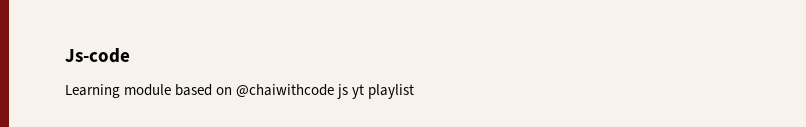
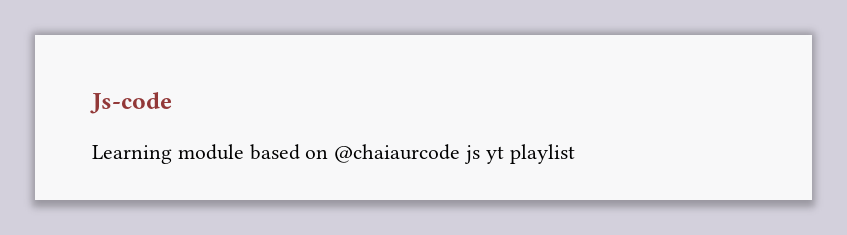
[236,84,335,97] @chaiwithcode -> [334,144,461,163] @chaiaurcode

